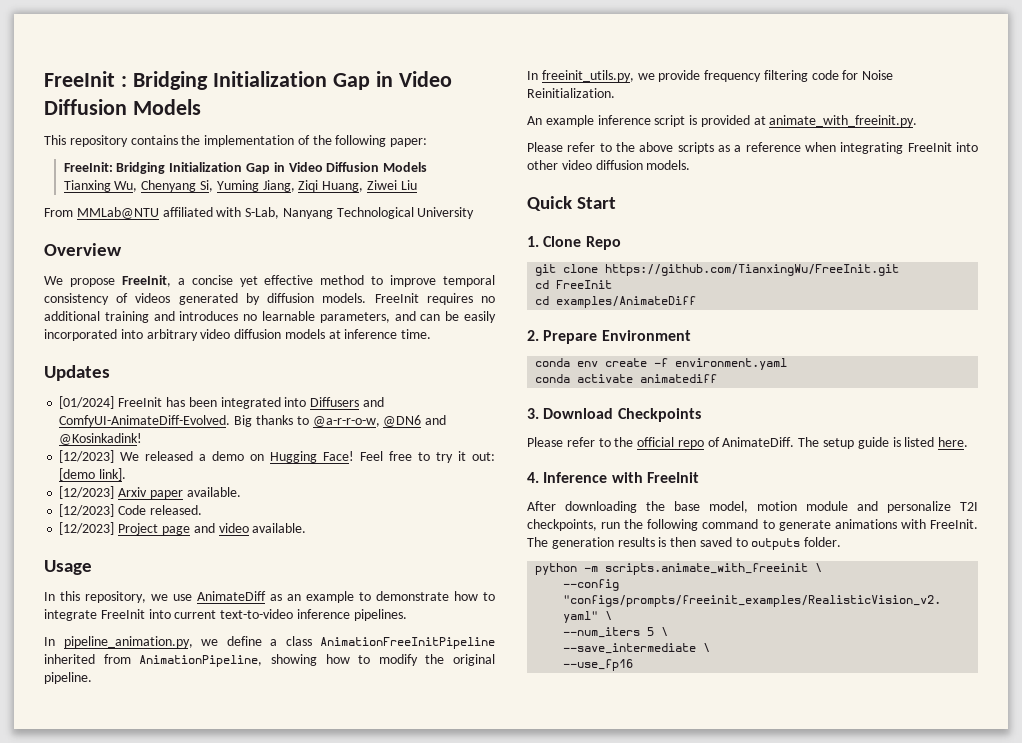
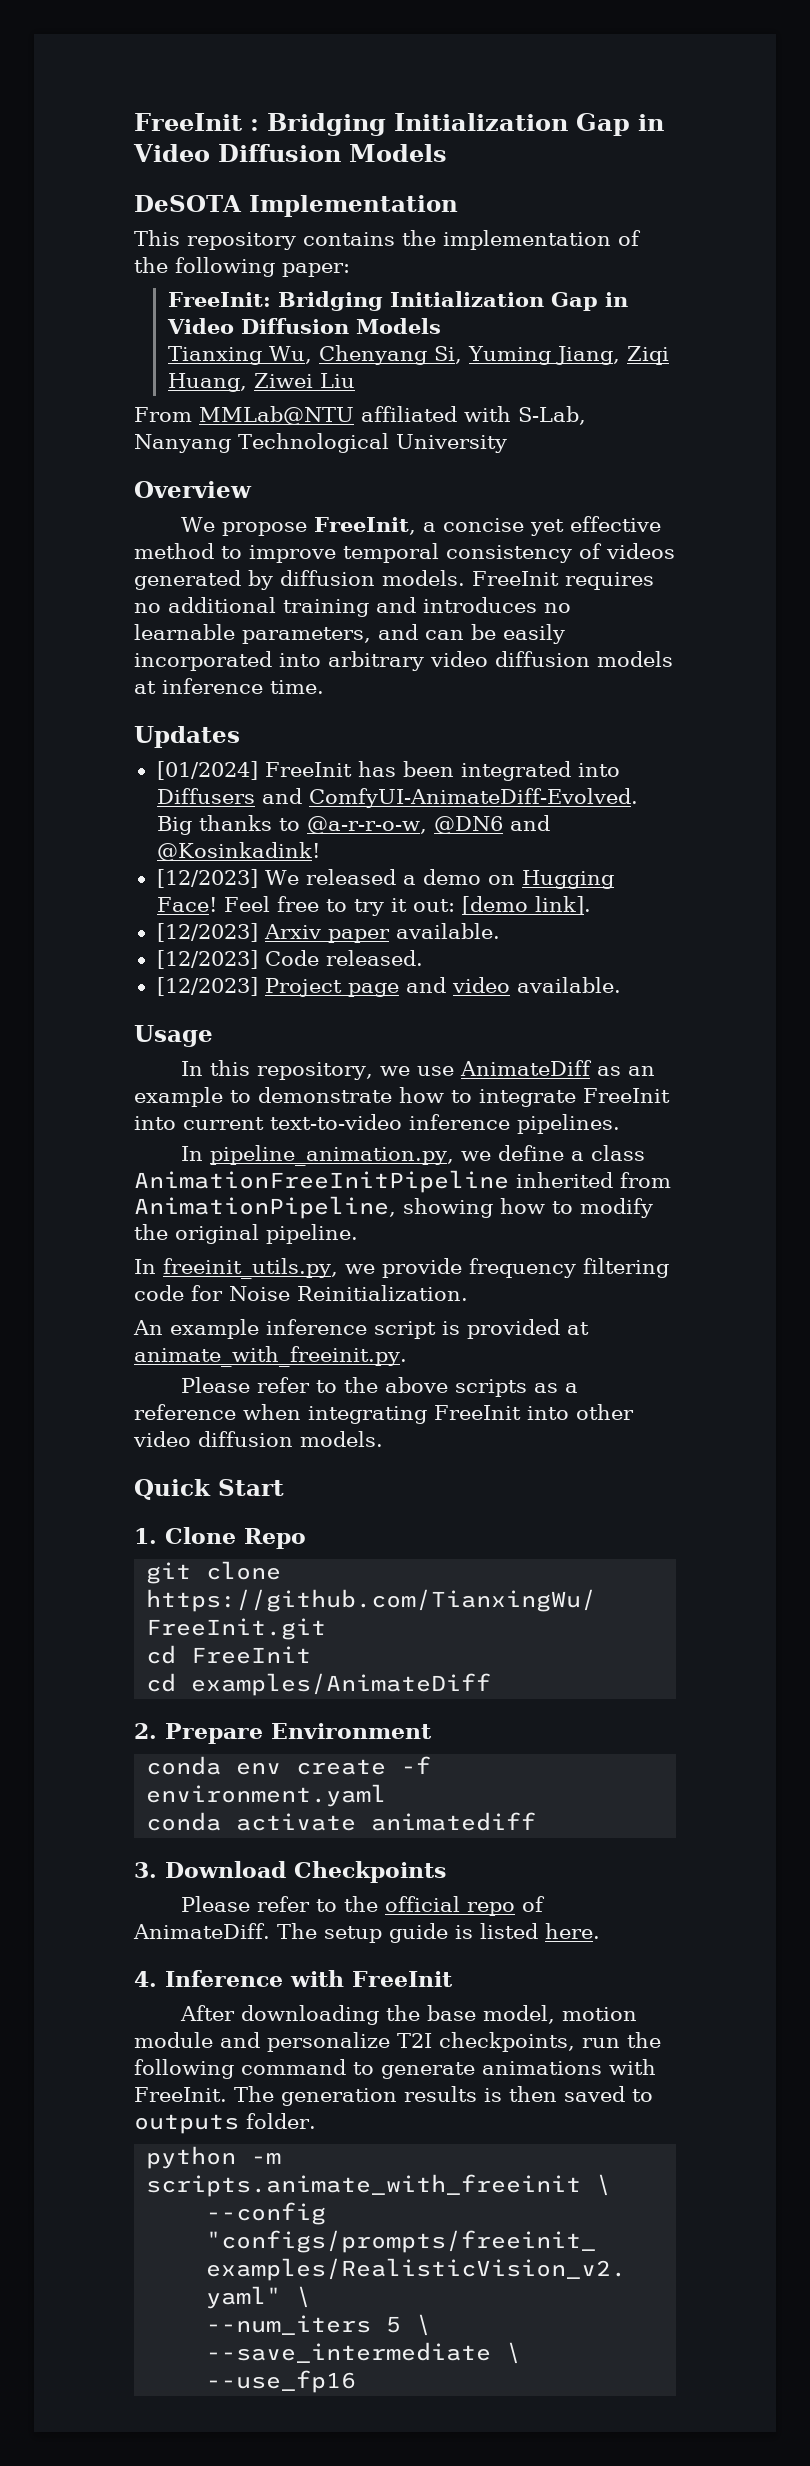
(201, 107) none -> [134,195,458,217] // DeSOTA Implementation

